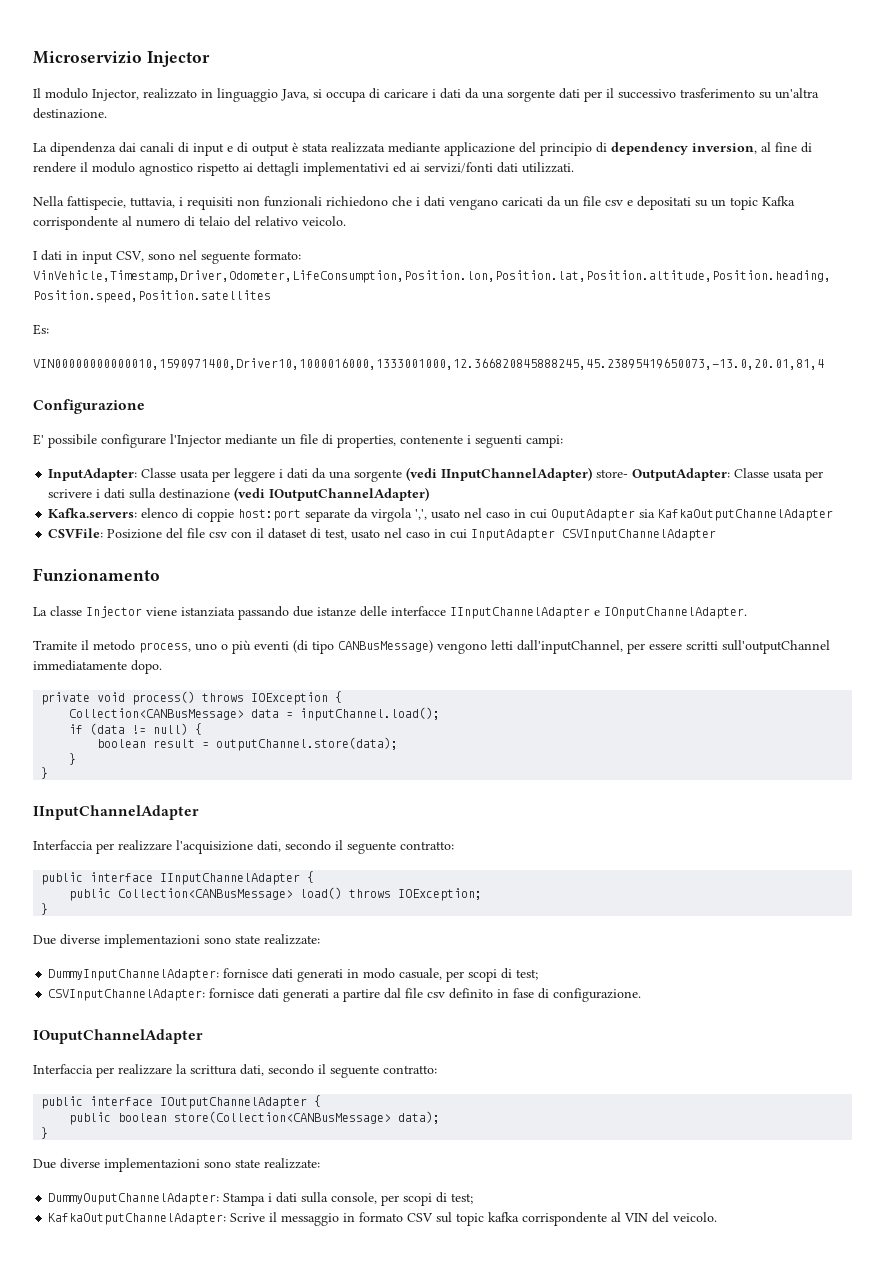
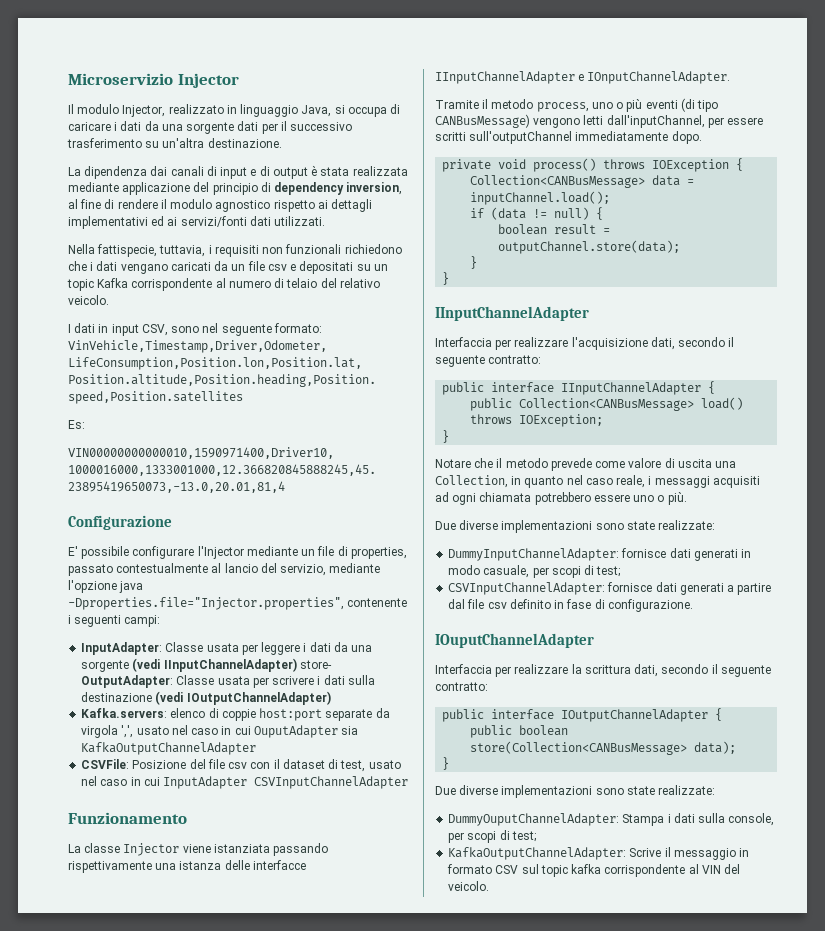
(396, 441) none -> [68,563,381,576] [68,580,144,593] [68,597,344,610] passato contestualmente al lancio del servizio, mediante l'opzione java -Dproperties.file="Injector.properties",
[293,606,356,617] due istanze -> [68,861,222,873] rispettivamente una istanza
(49, 909) none -> [435,458,737,471] [435,475,760,488] [435,492,687,505] // Notare che il metodo prevede come valore di uscita una Collection, in quanto nel caso reale, i messaggi acquisiti ad ogni chiamata potrebbero essere uno o più.

